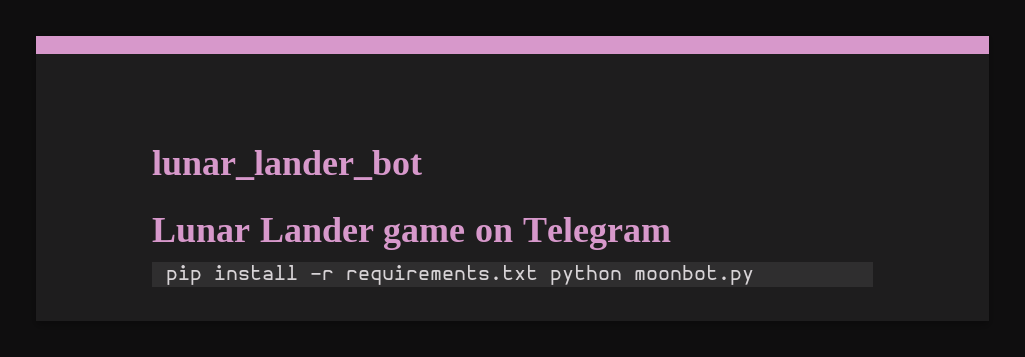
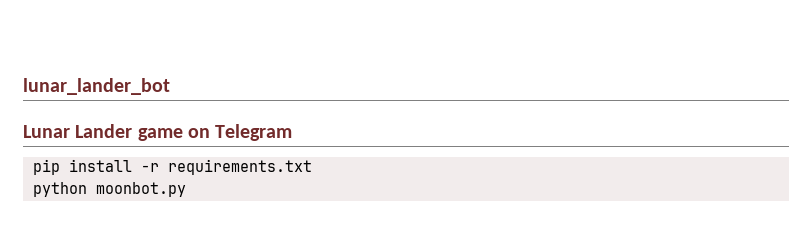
(538, 275) none -> (313, 167) //

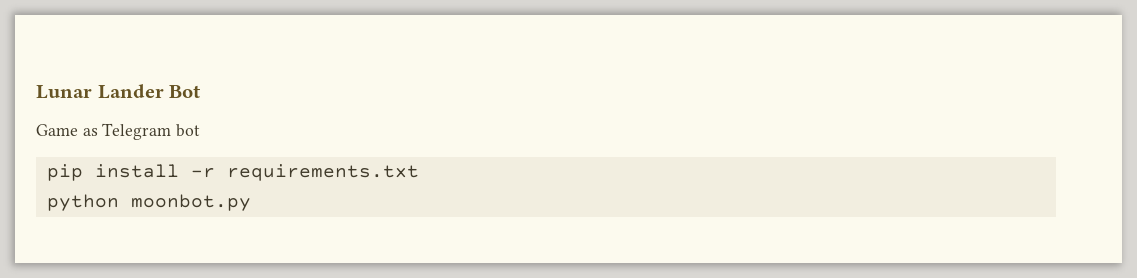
[23,78,170,95] lunar_lander_bot // -> (36, 92) none
[137,128,210,141] game on -> [169,85,201,98] [36,124,98,136] Bot // Game as
(293, 132) none -> [176,124,201,137] bot

